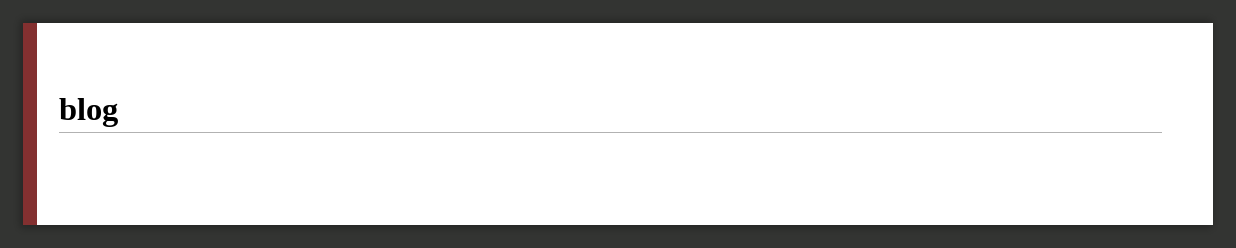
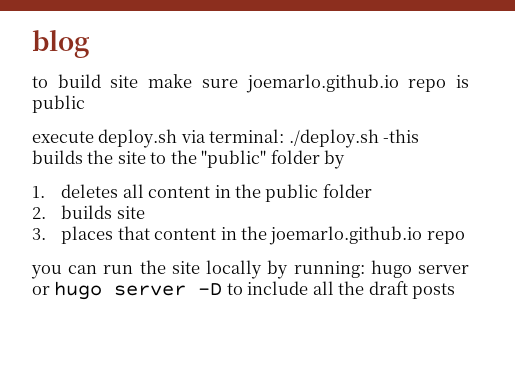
(118, 112) none -> [32,74,470,93] [32,95,85,113] [32,129,420,148] [32,150,346,169] [32,184,372,202] [32,205,145,219] [32,226,465,245] [31,260,470,279] [32,281,456,300] // to build site make sure joemarlo.github.io repo is public // execute deploy.sh via terminal: ./deploy.sh -this builds the site to the "public" folder by // 1. deletes all content in the public folder // 2. builds site // 3. places that content in the joemarlo.github.io repo // you can run the site locally by running: hugo server or hugo server -D to include all the draft posts

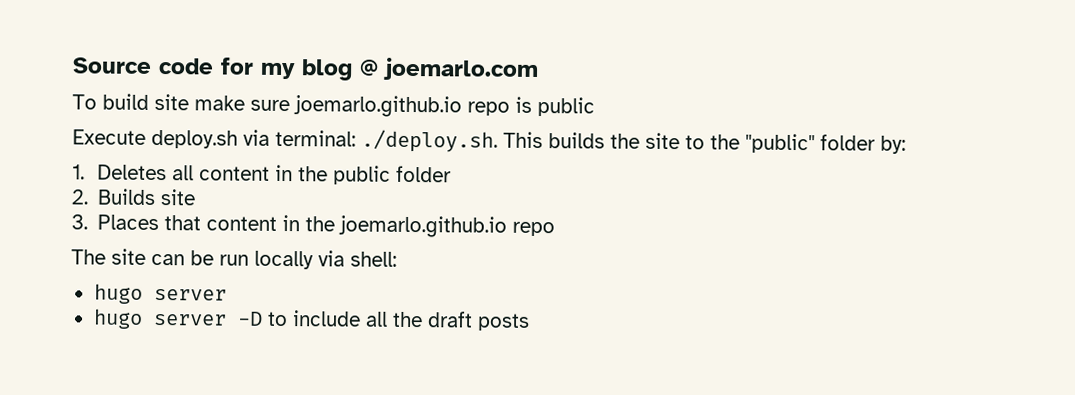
[32,30,90,58] [32,76,48,88] blog // to -> [72,57,539,81] [72,94,97,110] Source code for my blog @ joemarlo.com // To
[32,131,94,143] execute -> [72,129,146,145] Execute
[288,129,420,148] ./deploy.sh -this -> [361,129,543,153] ./deploy.sh. This
[324,150,346,169] by -> [880,135,906,154] by:
[61,184,119,198] deletes -> [96,164,167,181] Deletes
[61,205,113,219] builds -> [97,188,157,206] Builds
[61,226,114,244] places -> [97,214,160,231] Places
[31,260,470,279] [32,286,50,295] you can run the site locally by running: hugo server or -> [71,248,397,270] [93,283,227,304] The site can be run locally via shell: // hugo server //

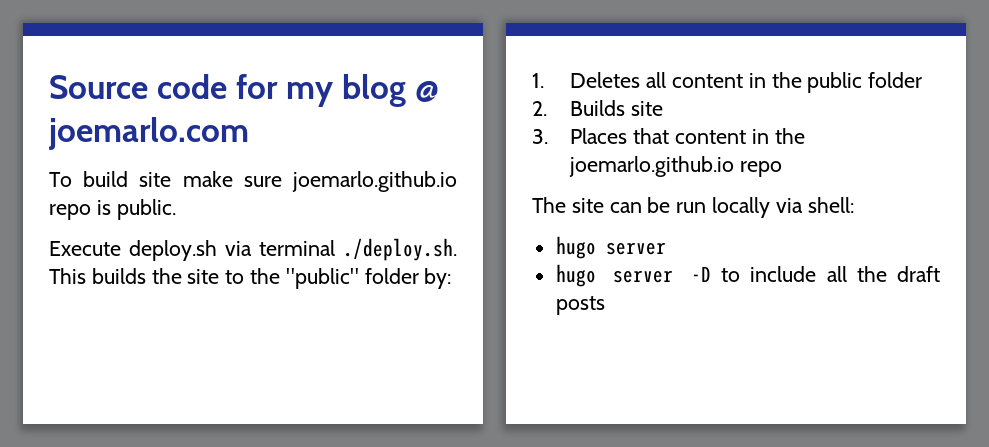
[537,96,595,117] public -> [116,199,176,220] public.
[275,129,356,147] terminal: -> [258,240,335,256] terminal

